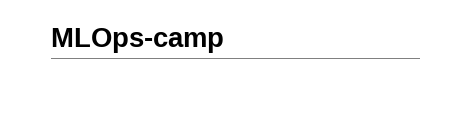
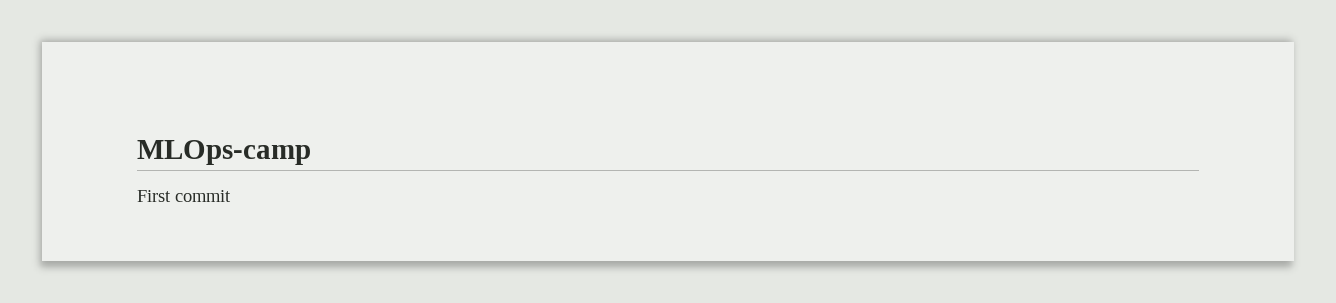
(224, 40) none -> [137,190,231,202] // First commit

